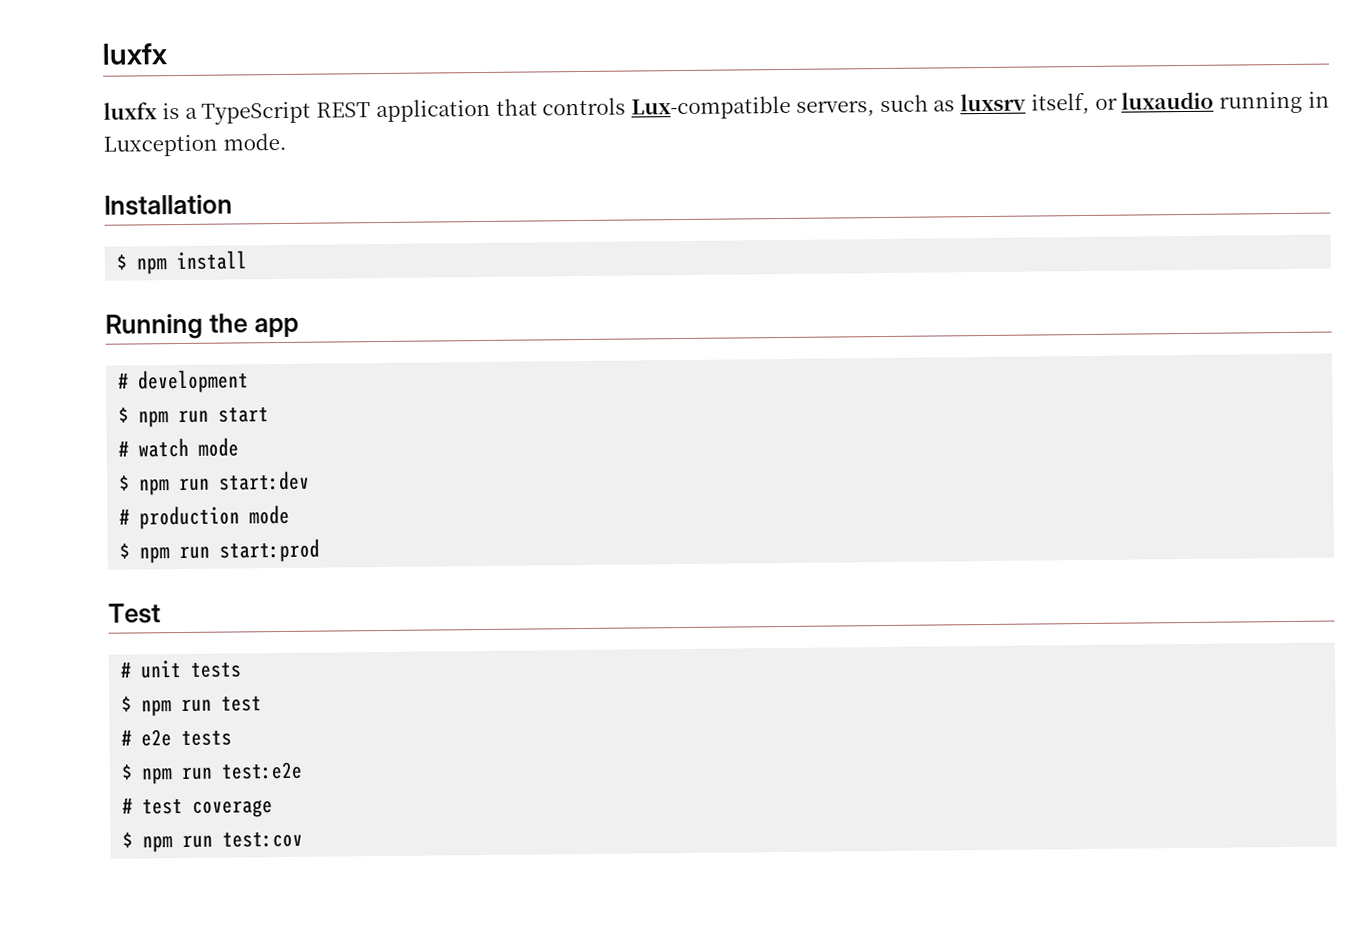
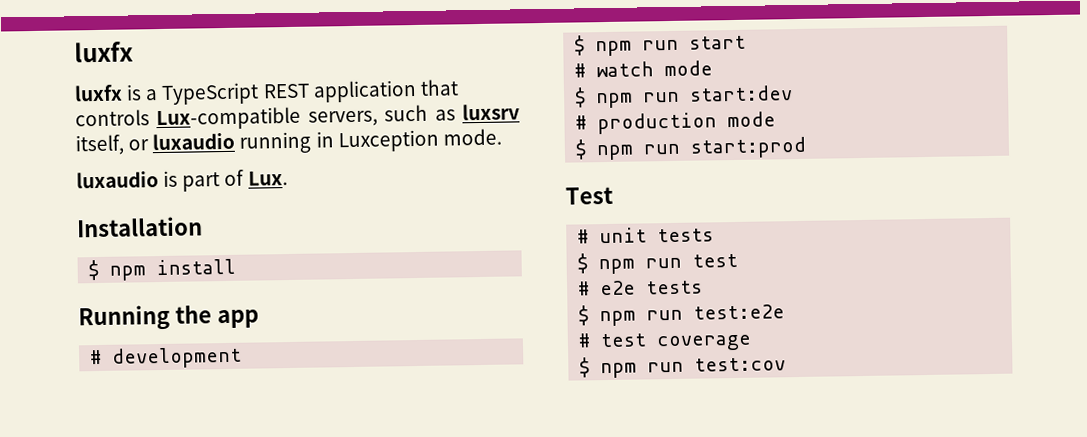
(287, 141) none -> [76,169,288,192] // luxaudio is part of Lux.

